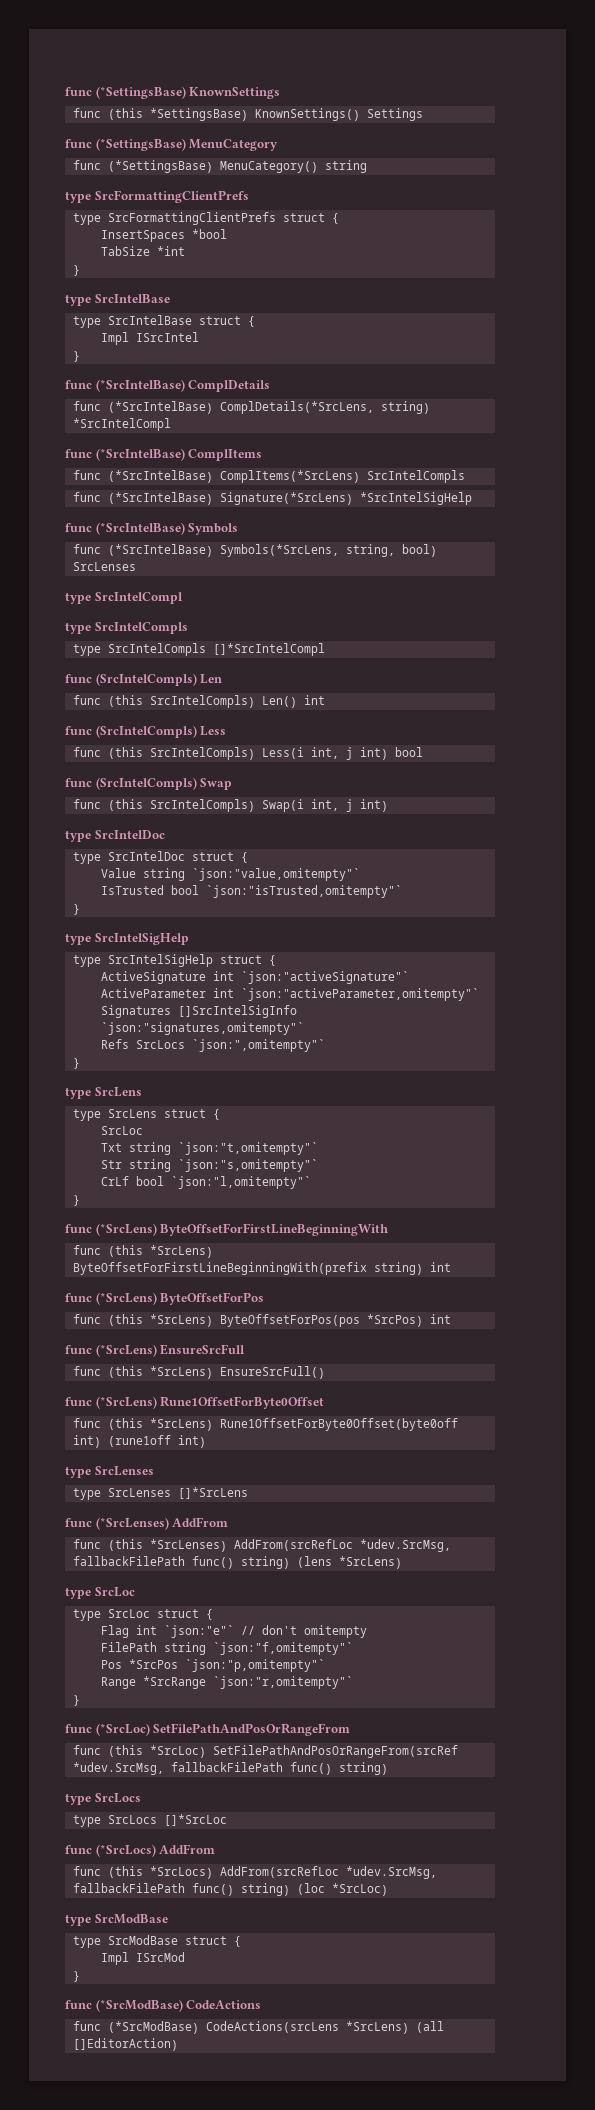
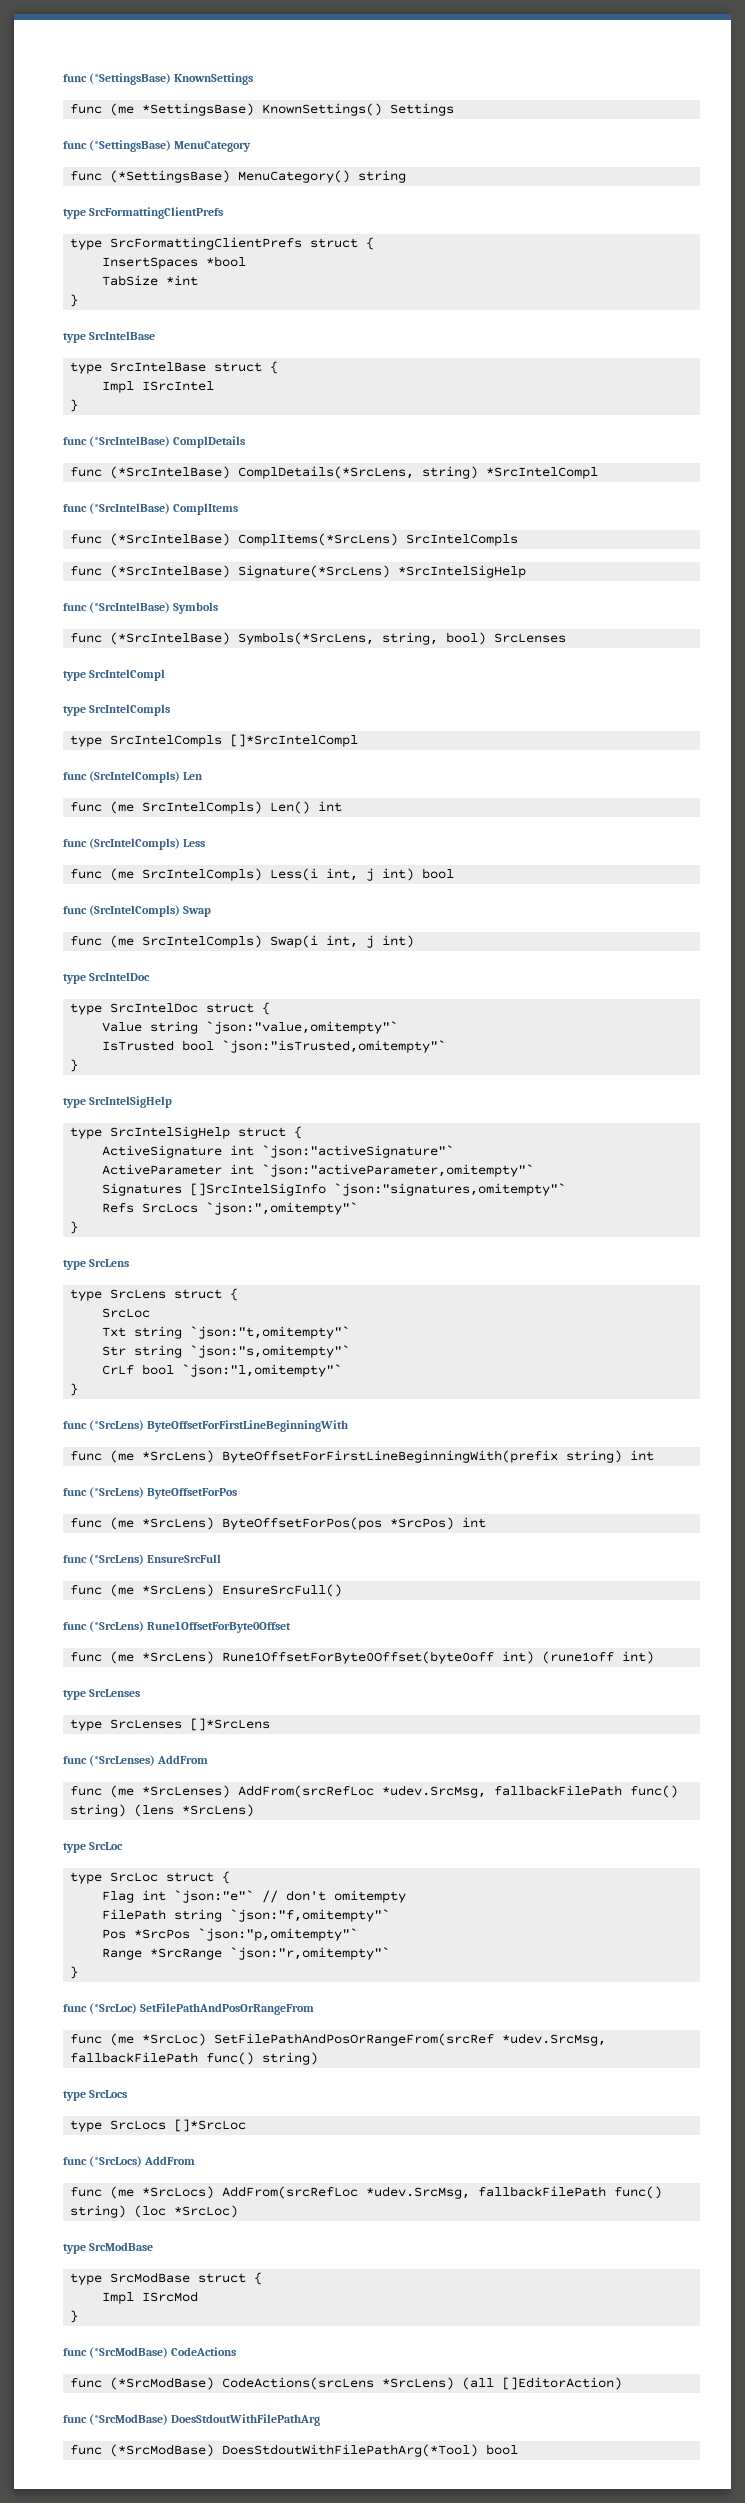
[107,108,143,120] (this -> [110,103,135,116] (me
[107,695,143,707] (this -> [110,801,135,814] (me
[107,747,143,759] (this -> [110,868,135,881] (me
[107,799,143,811] (this -> [110,935,135,948] (me
[107,1245,143,1257] (this -> [110,1450,135,1463] (me
[107,1314,143,1326] (this -> [110,1517,135,1530] (me
[107,1366,143,1378] (this -> [110,1584,135,1597] (me
[107,1418,143,1430] (this -> [110,1651,135,1664] (me
[107,1539,143,1551] (this -> [110,1785,135,1798] (me
[107,1745,143,1757] (this -> [110,2033,135,2046] (me
[107,1866,143,1878] (this -> [110,2186,135,2199] (me
(178, 2044) none -> [63,2414,321,2426] [70,2444,519,2457] // func (*SrcModBase) DoesStdoutWithFilePathArg // func (*SrcModBase) DoesStdoutWithFilePathArg(*Tool) bool

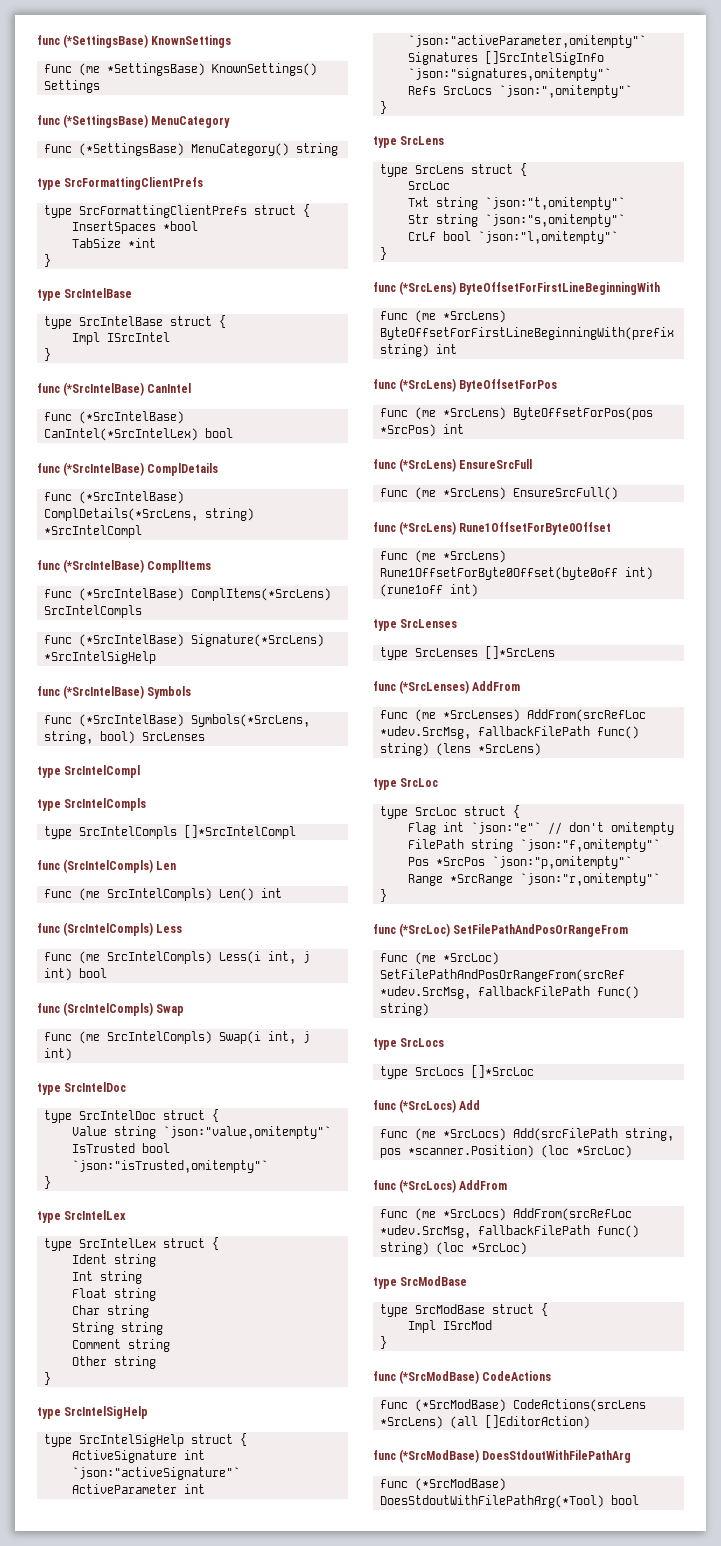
(79, 405) none -> [37,382,192,396] [44,411,185,424] [44,428,234,441] // func (*SrcIntelBase) CanIntel // func (*SrcIntelBase) CanIntel(*SrcIntelLex) bool
(79, 1065) none -> [37,1210,127,1223] [44,1237,220,1251] [72,1254,157,1267] [72,1271,143,1284] [72,1288,157,1301] [72,1305,150,1318] [72,1322,164,1335] [72,1339,171,1352] [72,1356,157,1369] [44,1372,52,1385] // type SrcIntelLex // type SrcIntelLex struct { // Ident string // Int string // Float string // Char string // String string // Comment string // Other string // }
(247, 2125) none -> [373,1099,481,1113] [380,1128,675,1141] [380,1145,633,1158] // func (*SrcLocs) Add // func (me *SrcLocs) Add(srcFilePath string, pos *scanner.Position) (loc *SrcLoc)

